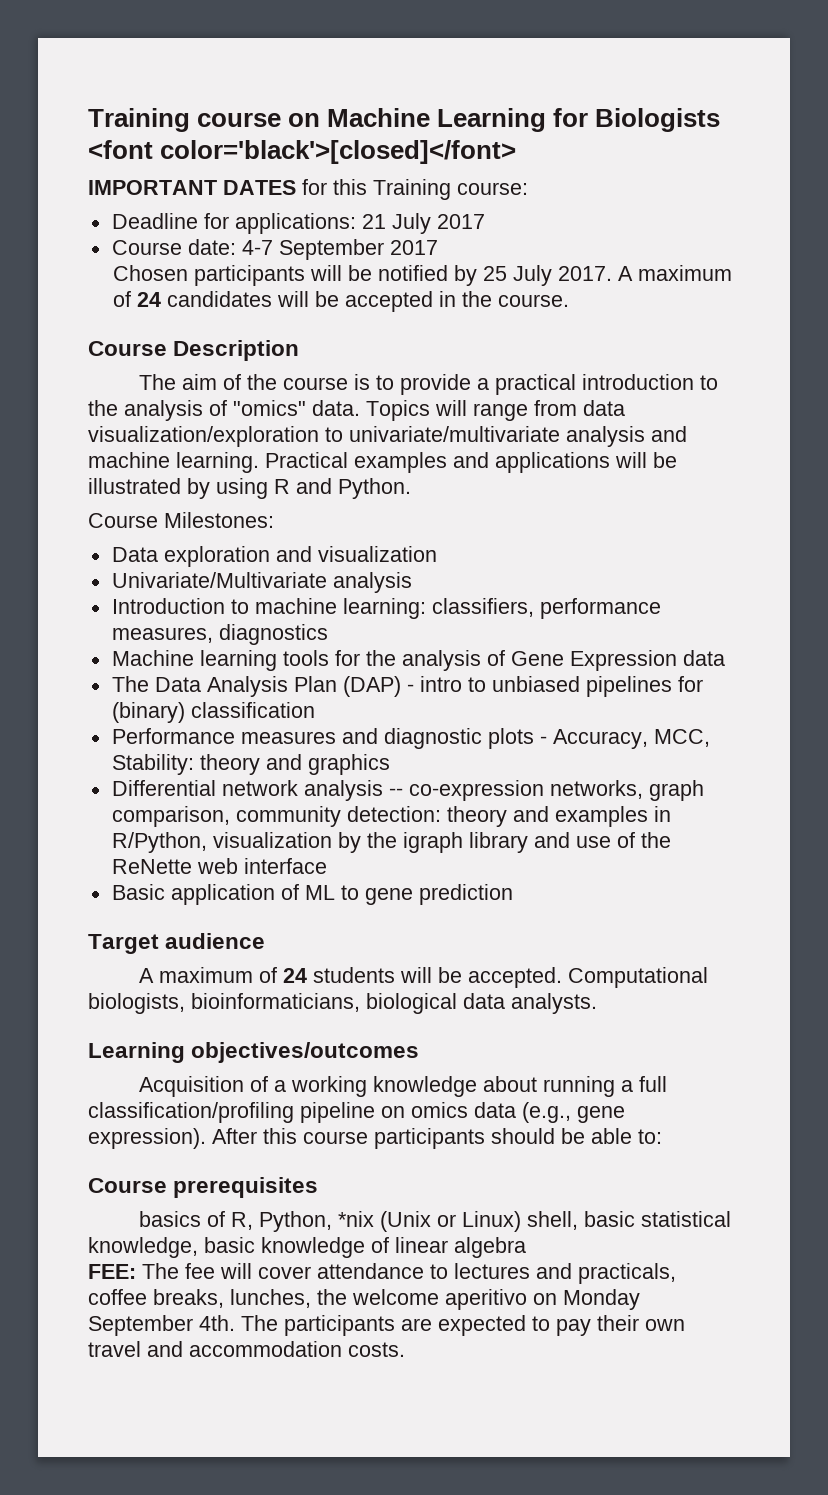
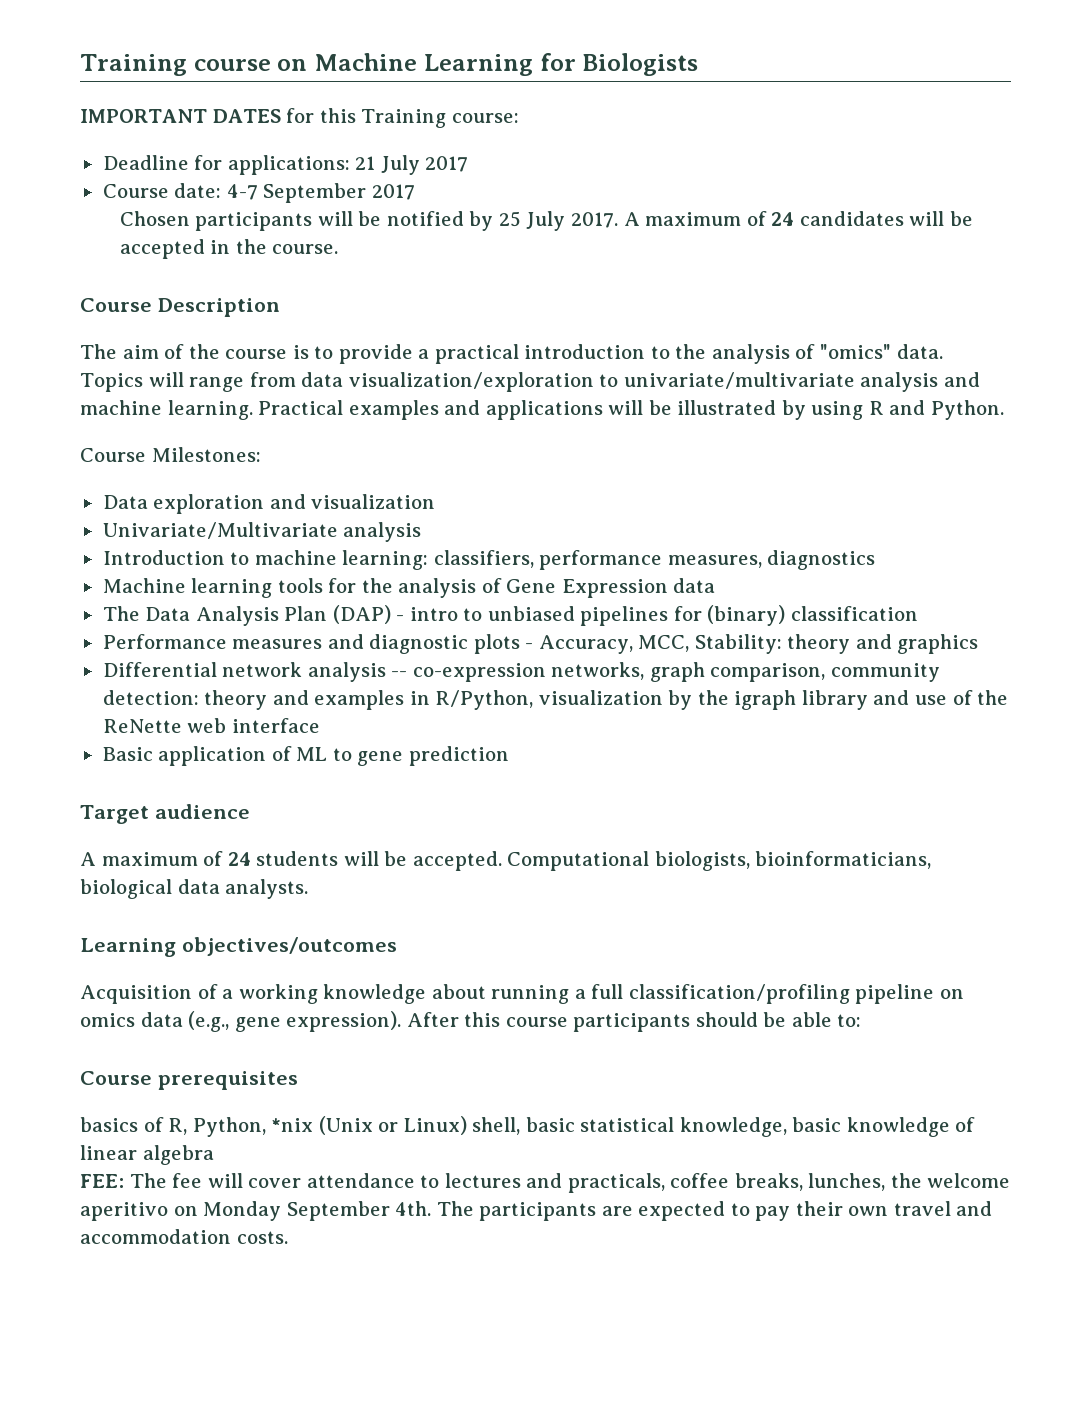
[88,140,517,164] <font color='black'>[closed]</font> -> (699, 64) none

